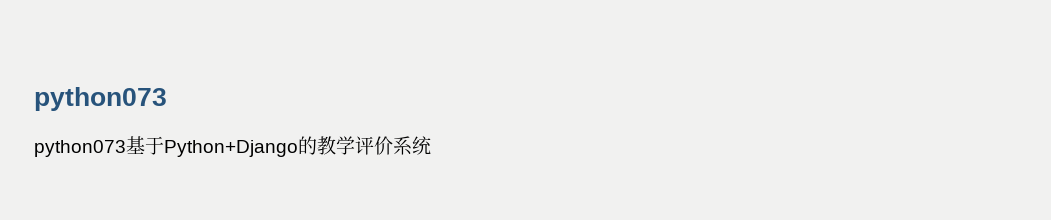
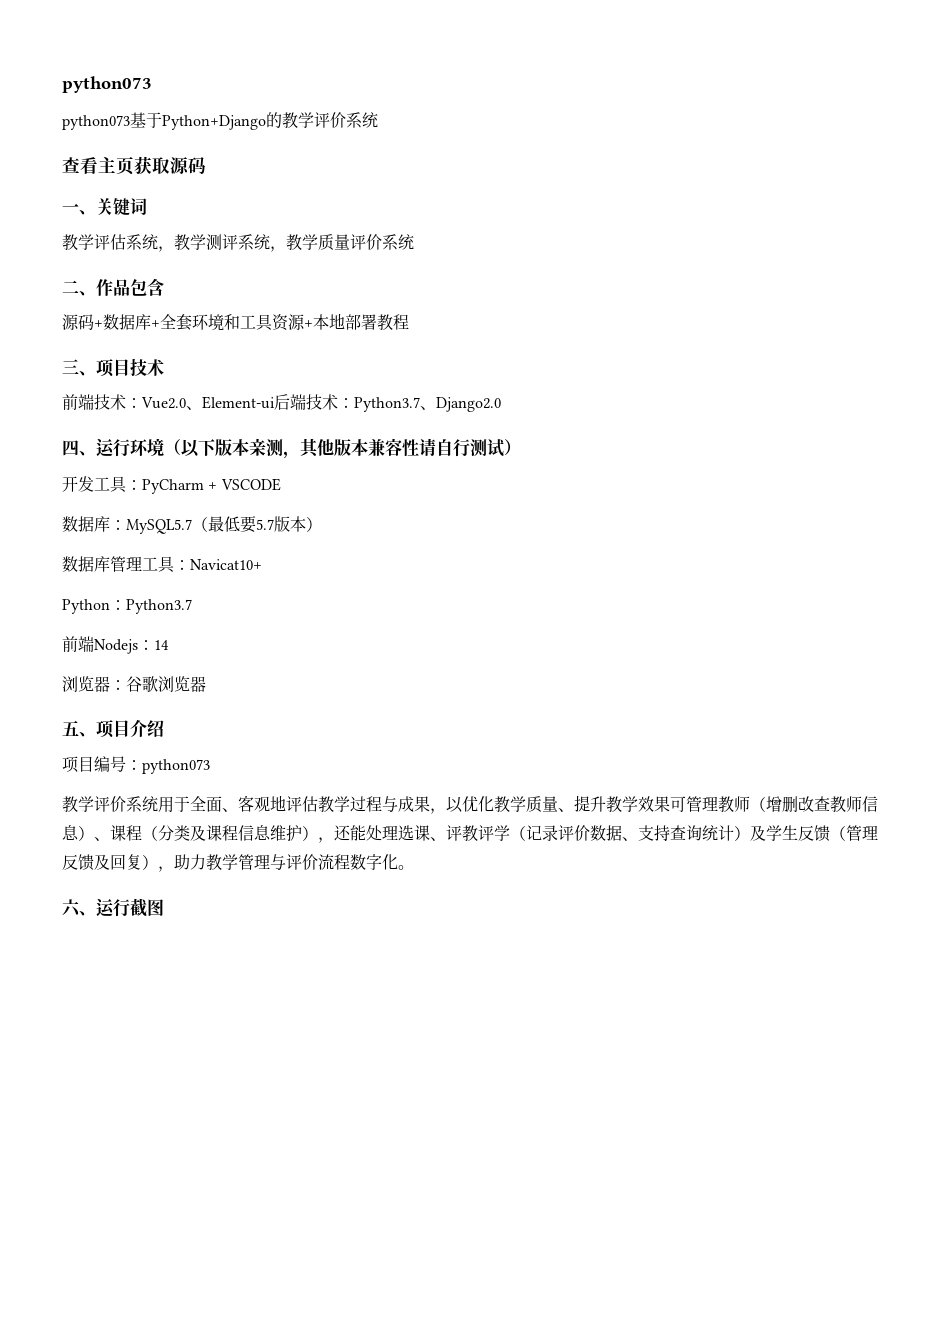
(431, 145) none -> [62,156,206,175] [62,198,147,216] [62,234,414,252] [62,278,164,296] [62,313,409,331] [62,358,164,377] [62,394,501,412] [62,438,521,459] [62,476,281,494] [62,516,322,534] [62,556,262,573] [62,599,192,614] [62,636,169,654] [62,676,206,692] [62,720,164,738] [62,756,210,774] [62,795,878,814] [62,825,878,843] [62,854,414,872] [62,898,164,917] // 查看主页获取源码 // 一、关键词 // 教学评估系统，教学测评系统，教学质量评价系统 // 二、作品包含 // 源码+数据库+全套环境和工具资源+本地部署教程 // 三、项目技术 // 前端技术：Vue2.0、Element-ui后端技术：Python3.7、Django2.0 // 四、运行环境（以下版本亲测，其他版本兼容性请自行测试） // 开发工具：PyCharm + VSCODE // 数据库：MySQL5.7（最低要5.7版本） // 数据库管理工具：Navicat10+ // Python：Python3.7 // 前端Nodejs：14 // 浏览器：谷歌浏览器 // 五、项目介绍 // 项目编号：python073 // 教学评价系统用于全面、客观地评估教学过程与成果，以优化教学质量、提升教学效果可管理教师（增删改查教师信息）、课程（分类及课程信息维护），还能处理选课、评教评学（记录评价数据、支持查询统计）及学生反馈（管理反馈及回复），助力教学管理与评价流程数字化。 // 六、运行截图

